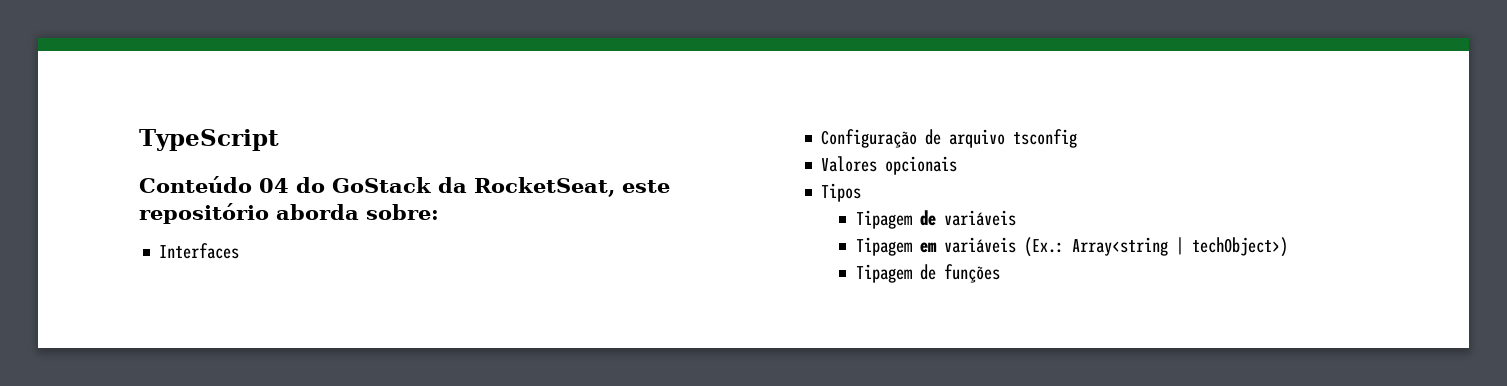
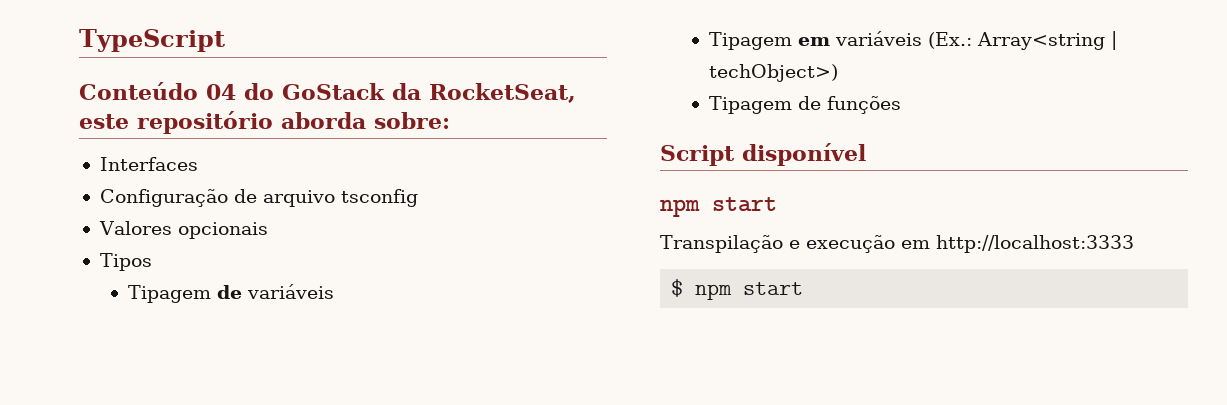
(1000, 273) none -> [660,143,866,166] [660,197,777,217] [660,235,1134,253] [671,279,804,300] // Script disponível // npm start // Transpilação e execução em http://localhost:3333 // $ npm start

